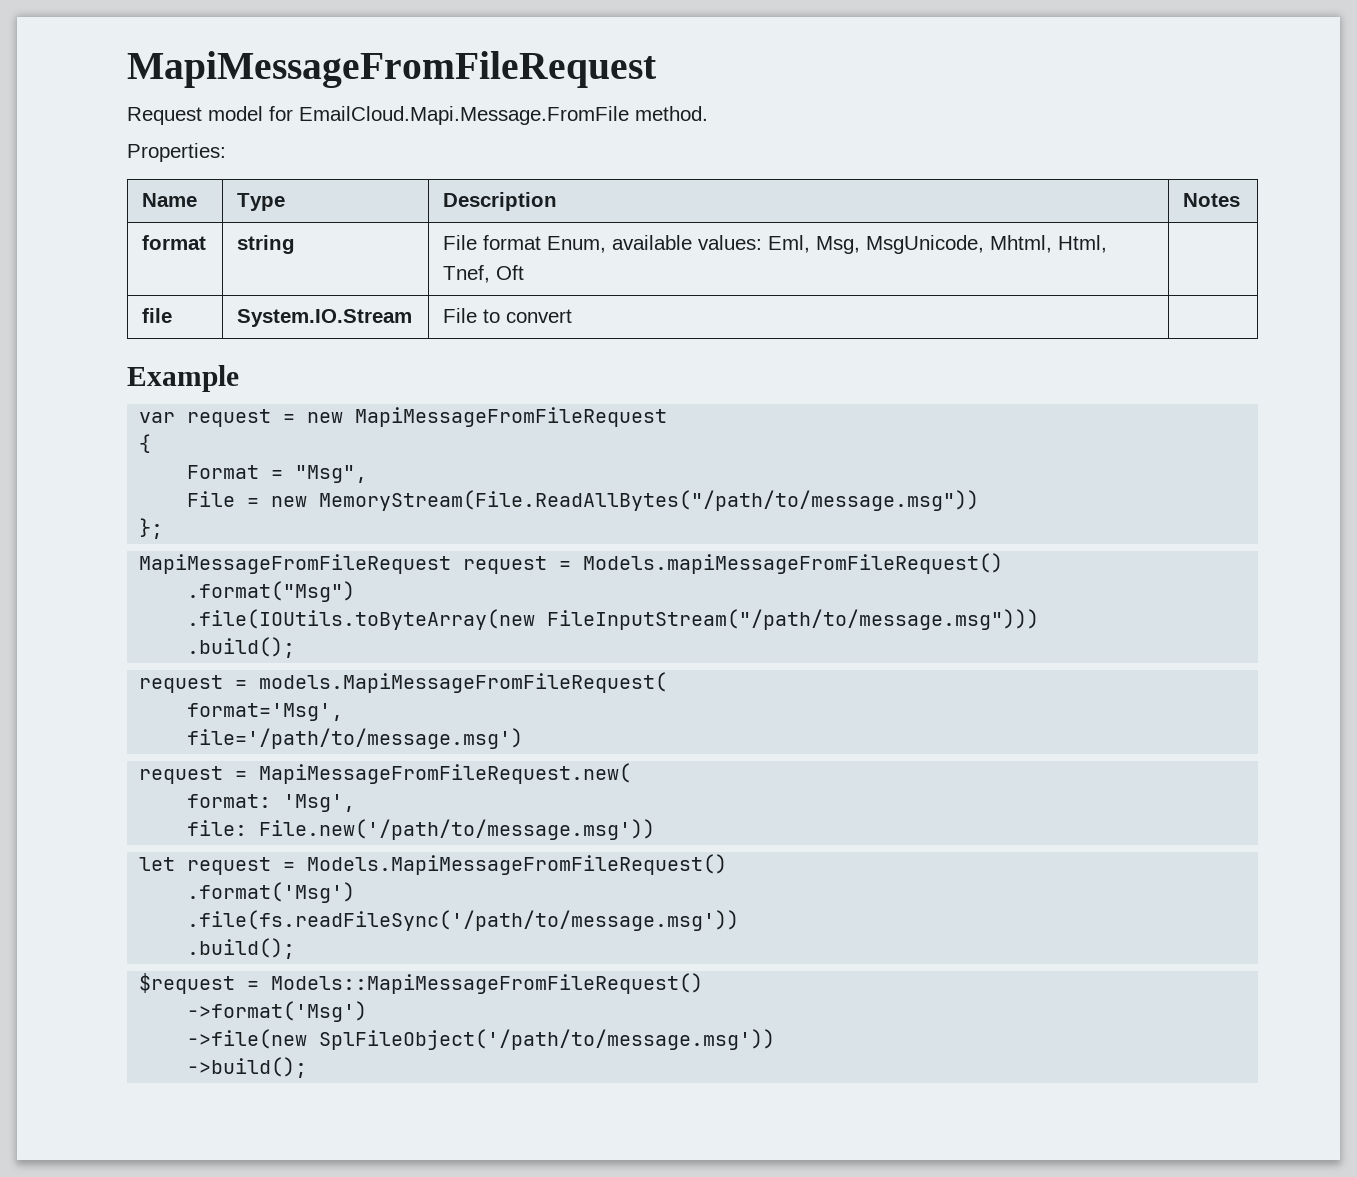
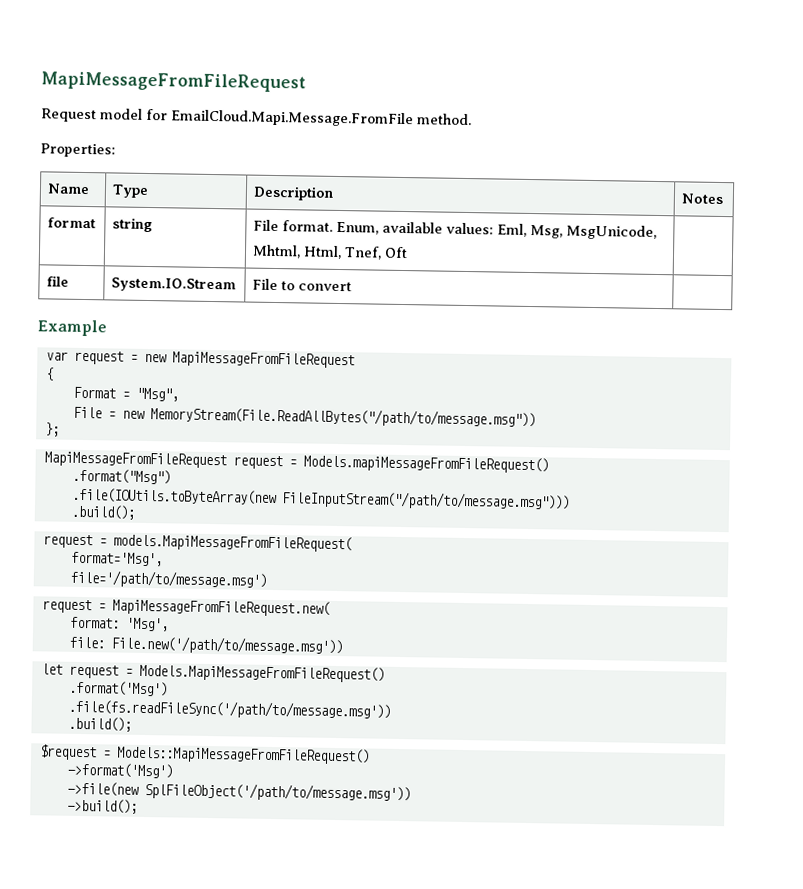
[483,235,542,250] format -> [282,220,334,232] format.

